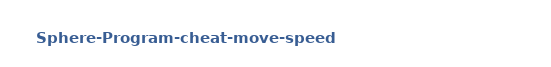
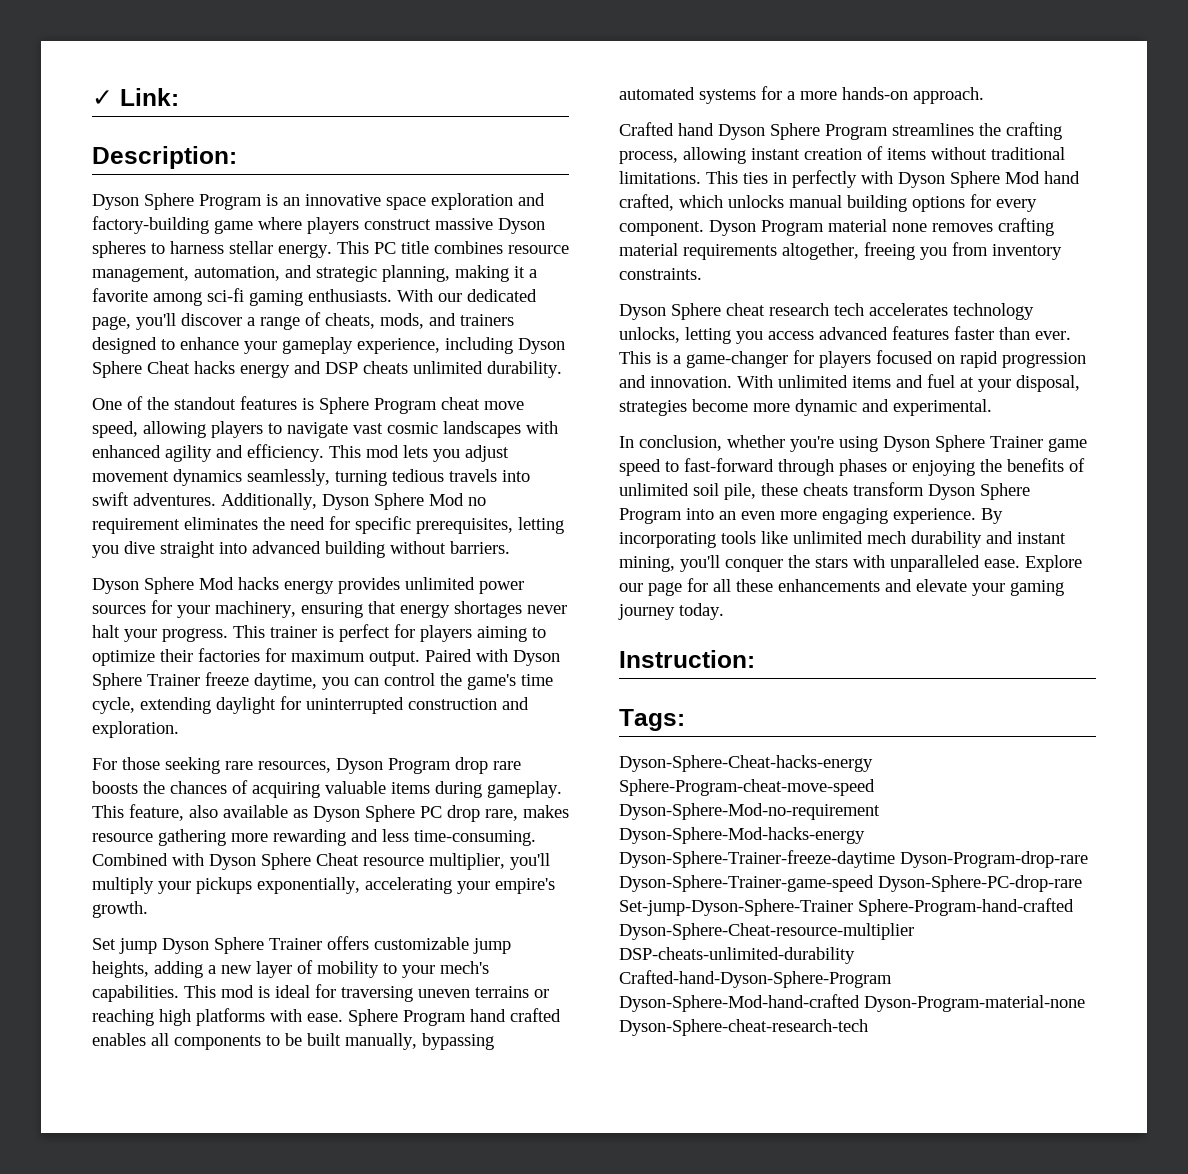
[36,32,336,46] Sphere-Program-cheat-move-speed -> [92,88,179,106] [92,146,237,169] [92,193,545,210] [92,216,545,234] [92,241,569,258] [92,265,537,282] [92,288,537,306] [92,312,514,330] [92,337,565,354] [92,361,562,378] [92,396,524,414] [92,421,558,438] [92,444,509,462] [92,469,530,486] [92,492,486,510] [92,516,564,534] [92,541,510,558] [92,577,524,594] [92,600,567,618] [92,624,546,642] [92,648,560,666] [92,672,553,690] [92,696,529,714] [92,721,179,738] [92,757,521,774] [92,780,562,798] [92,804,569,822] [92,829,536,846] [92,853,550,870] [92,877,555,894] [92,901,148,918] [92,936,511,954] [92,960,489,978] [92,984,549,1002] [92,1008,561,1026] [92,1033,494,1050] [619,86,984,104] [619,122,1062,140] [619,146,1065,164] [619,170,1080,188] [619,194,1037,212] [619,218,1054,236] [619,242,1062,260] [619,268,702,280] [619,303,1034,320] [619,326,1071,344] [619,350,1086,368] [619,374,1080,392] [619,399,992,416] [619,435,1087,452] [619,458,1085,476] [619,482,1030,500] [619,508,1003,524] [619,531,1066,548] [619,555,1082,572] [619,578,1064,596] [618,603,724,620] [619,650,755,668] [619,709,685,731] [619,755,873,772] [619,779,875,796] [619,803,880,820] [619,827,865,844] [619,850,1088,868] [619,875,1082,892] [619,898,1074,916] [619,923,914,940] [619,947,855,964] [619,970,892,988] [619,994,1085,1012] [619,1019,868,1036] ✓ Link: // Description: // Dyson Sphere Program is an innovative space exploration and factory-building game where players construct massive Dyson spheres to harness stellar energy. This PC title combines resource management, automation, and strategic planning, making it a favorite among sci-fi gaming enthusiasts. With our dedicated page, you'll discover a range of cheats, mods, and trainers designed to enhance your gameplay experience, including Dyson Sphere Cheat hacks energy and DSP cheats unlimited durability. // One of the standout features is Sphere Program cheat move speed, allowing players to navigate vast cosmic landscapes with enhanced agility and efficiency. This mod lets you adjust movement dynamics seamlessly, turning tedious travels into swift adventures. Additionally, Dyson Sphere Mod no requirement eliminates the need for specific prerequisites, letting you dive straight into advanced building without barriers. // Dyson Sphere Mod hacks energy provides unlimited power sources for your machinery, ensuring that energy shortages never halt your progress. This trainer is perfect for players aiming to optimize their factories for maximum output. Paired with Dyson Sphere Trainer freeze daytime, you can control the game's time cycle, extending daylight for uninterrupted construction and exploration. // For those seeking rare resources, Dyson Program drop rare boosts the chances of acquiring valuable items during gameplay. This feature, also available as Dyson Sphere PC drop rare, makes resource gathering more rewarding and less time-consuming. Combined with Dyson Sphere Cheat resource multiplier, you'll multiply your pickups exponentially, accelerating your empire's growth. // Set jump Dyson Sphere Trainer offers customizable jump heights, adding a new layer of mobility to your mech's capabilities. This mod is ideal for traversing uneven terrains or reaching high platforms with ease. Sphere Program hand crafted enables all components to be built manually, bypassing automated systems for a more hands-on approach. // Crafted hand Dyson Sphere Program streamlines the crafting process, allowing instant creation of items without traditional limitations. This ties in perfectly with Dyson Sphere Mod hand crafted, which unlocks manual building options for every component. Dyson Program material none removes crafting material requirements altogether, freeing you from inventory constraints. // Dyson Sphere cheat research tech accelerates technology unlocks, letting you access advanced features faster than ever. This is a game-changer for players focused on rapid progression and innovation. With unlimited items and fuel at your disposal, strategies become more dynamic and experimental. // In conclusion, whether you're using Dyson Sphere Trainer game speed to fast-forward through phases or enjoying the benefits of unlimited soil pile, these cheats transform Dyson Sphere Program into an even more engaging experience. By incorporating tools like unlimited mech durability and instant mining, you'll conquer the stars with unparalleled ease. Explore our page for all these enhancements and elevate your gaming journey today. // Instruction: // Tags: // Dyson-Sphere-Cheat-hacks-energy Sphere-Program-cheat-move-speed Dyson-Sphere-Mod-no-requirement Dyson-Sphere-Mod-hacks-energy Dyson-Sphere-Trainer-freeze-daytime Dyson-Program-drop-rare Dyson-Sphere-Trainer-game-speed Dyson-Sphere-PC-drop-rare Set-jump-Dyson-Sphere-Trainer Sphere-Program-hand-crafted Dyson-Sphere-Cheat-resource-multiplier DSP-cheats-unlimited-durability Crafted-hand-Dyson-Sphere-Program Dyson-Sphere-Mod-hand-crafted Dyson-Program-material-none Dyson-Sphere-cheat-research-tech

